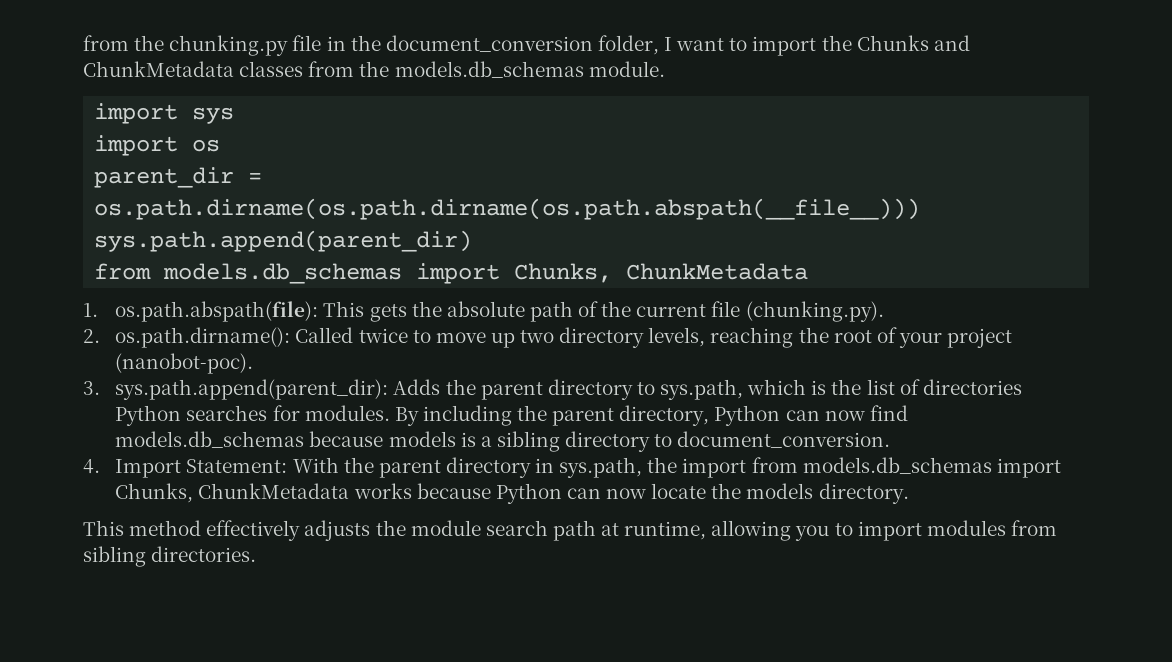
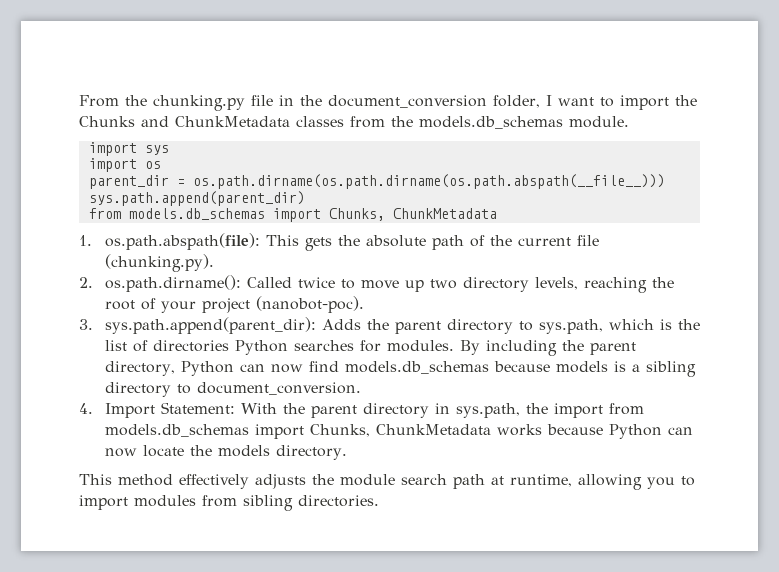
[83,35,129,51] from -> [79,95,119,107] From

